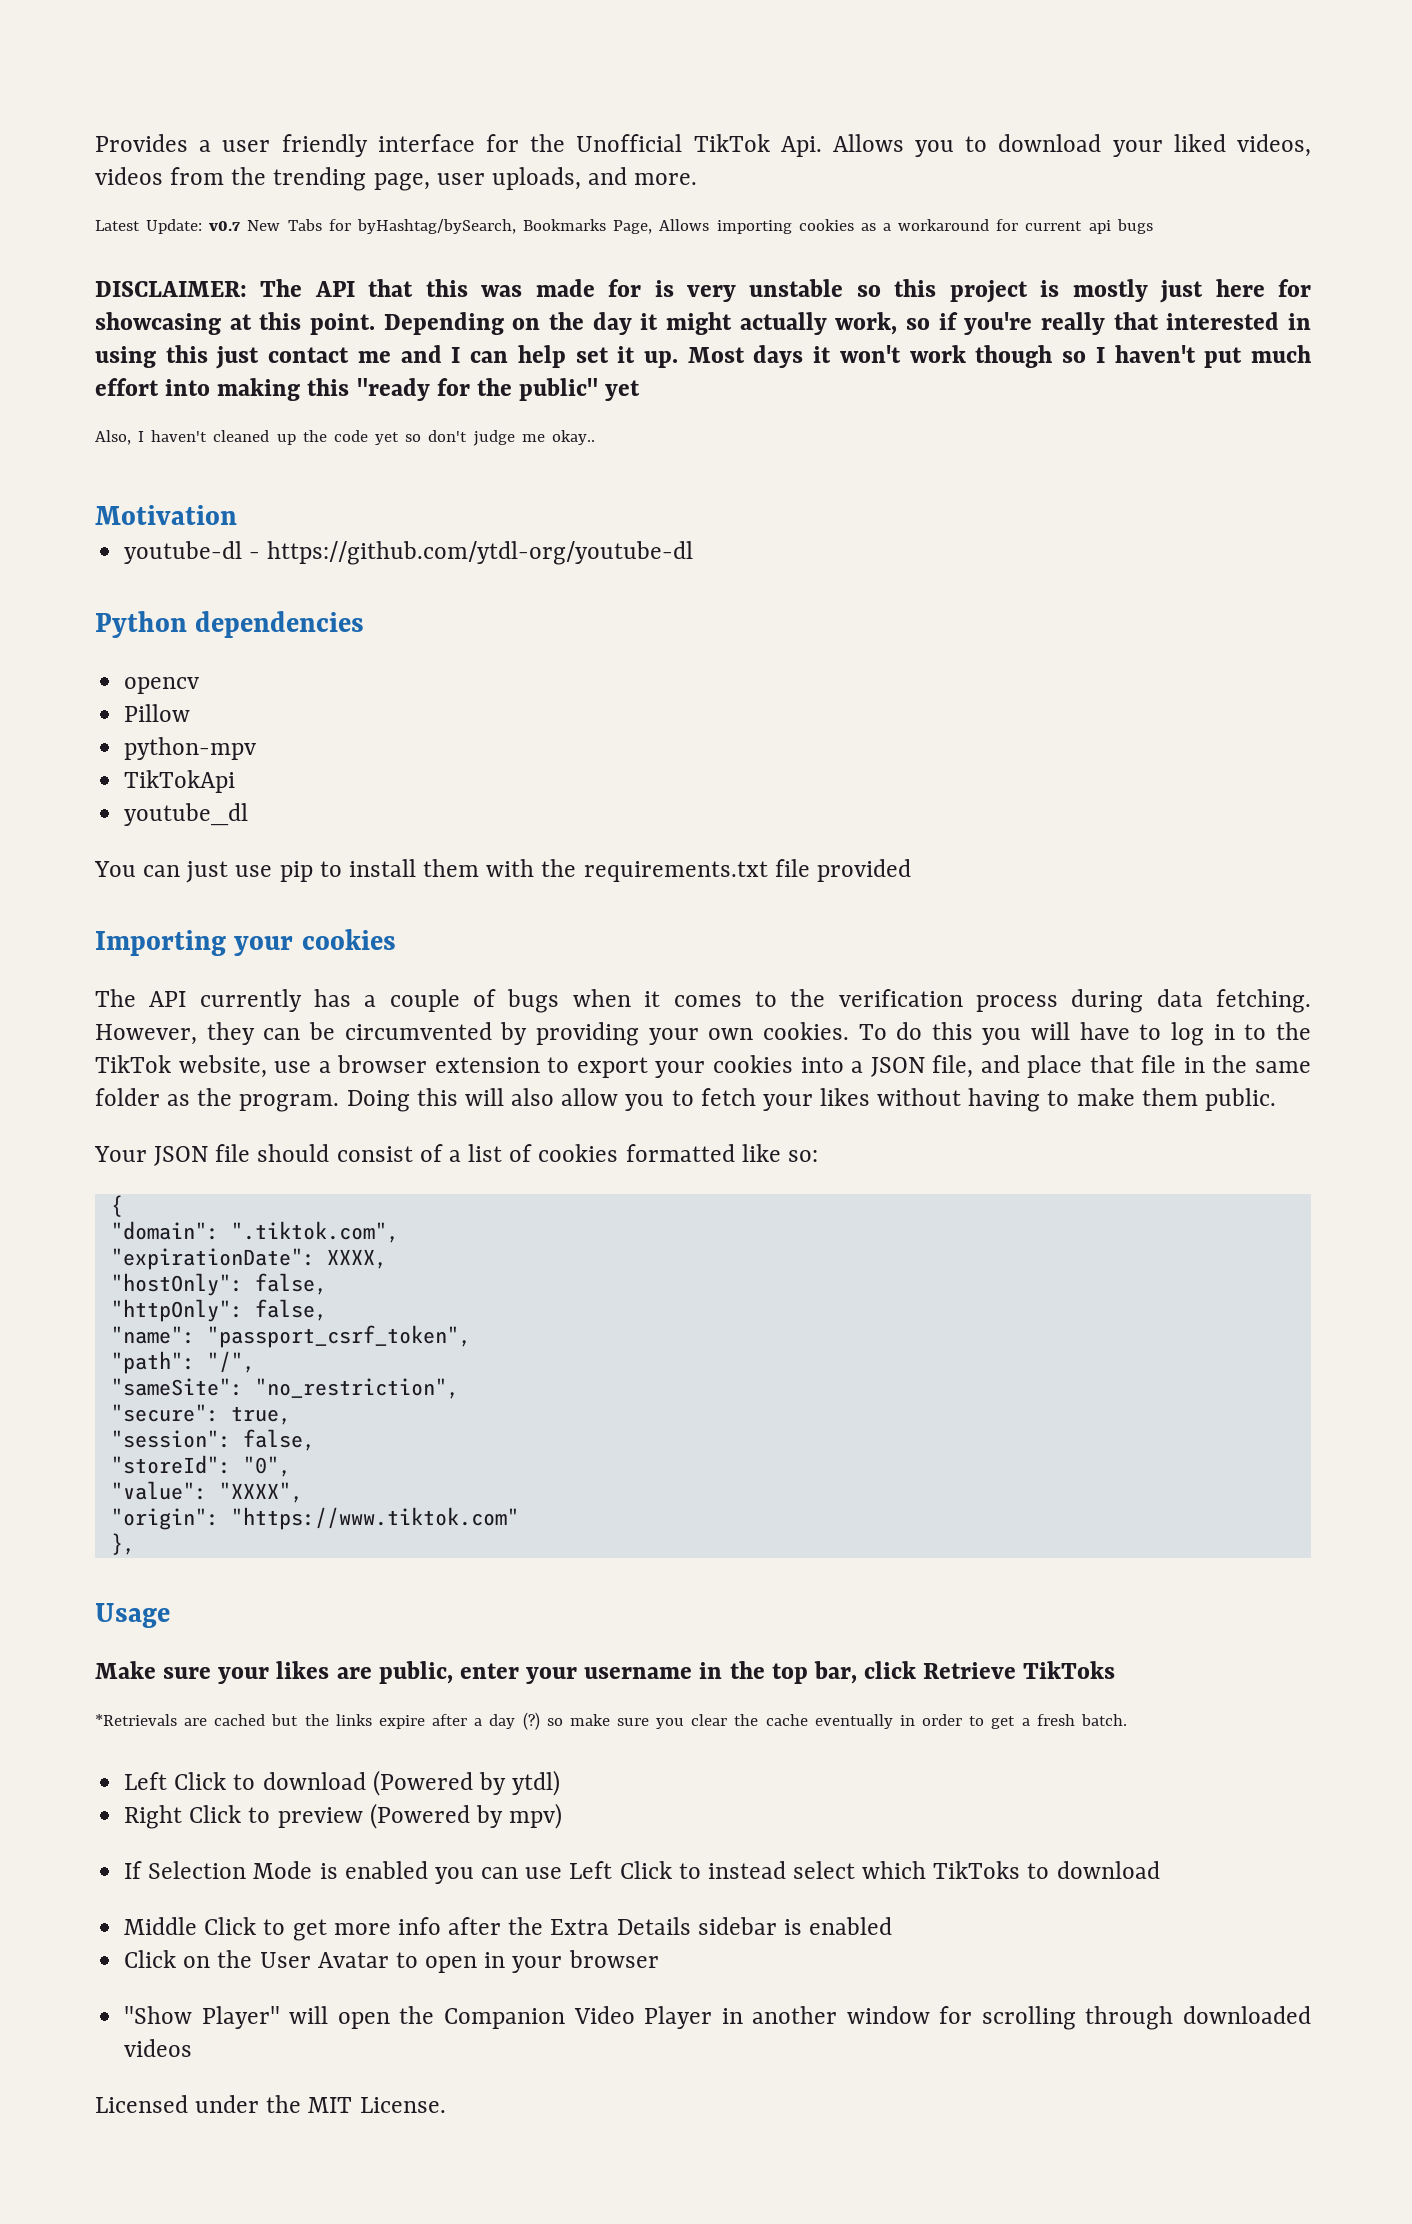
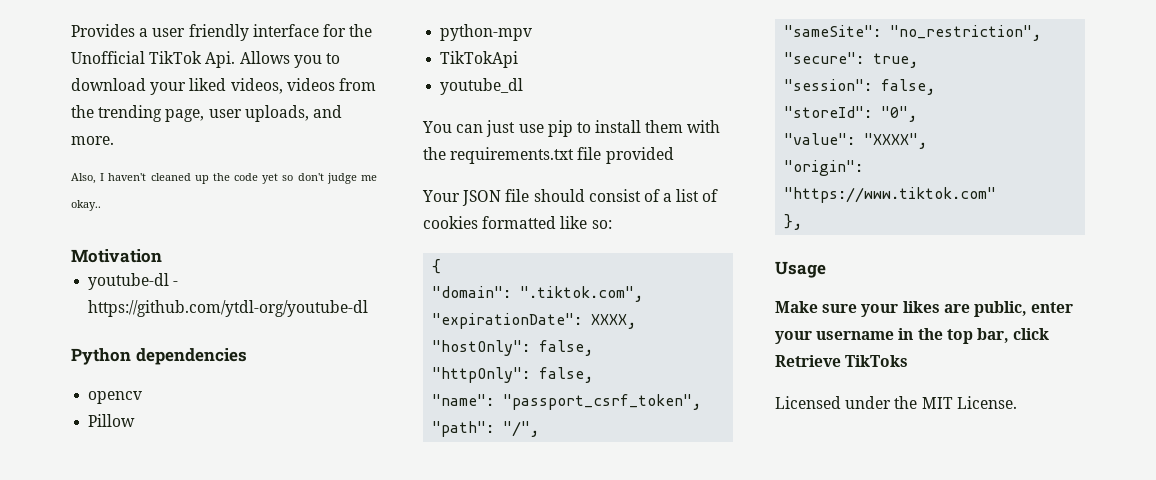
[95,219,1153,234] [95,279,1311,303] [95,312,1311,335] [95,345,1312,369] [95,378,641,401] // Latest Update: v0.7 New Tabs for byHashtag/bySearch, Bookmarks Page, Allows importing cookies as a workaround for current api bugs // DISCLAIMER: The API that this was made for is very unstable so this project is mostly just here for showcasing at this point. Depending on the day it might actually work, so if you're really that interested in using this just contact me and I can help set it up. Most days it won't work though so I haven't put much effort into making this "ready for the public" yet -> (114, 140) none
[95,929,396,956] [95,989,1311,1013] [95,1022,1312,1046] [95,1055,1311,1078] [95,1088,1276,1112] // Importing your cookies // The API currently has a couple of bugs when it comes to the verification process during data fetching. However, they can be circumvented by providing your own cookies. To do this you will have to log in to the TikTok website, use a browser extension to export your cookies into a JSON file, and place that file in the same folder as the program. Doing this will also allow you to fetch your likes without having to make them public. -> (674, 155) none
[95,1712,1127,1730] [124,1770,561,1796] [124,1803,563,1829] [124,1861,1160,1884] [124,1917,893,1941] [124,1950,659,1973] [124,2006,1311,2030] [124,2039,193,2057] // *Retrievals are cached but the links expire after a day (?) so make sure you clear the cache eventually in order to get a fresh batch. // Left Click to download (Powered by ytdl) // Right Click to preview (Powered by mpv) // If Selection Mode is enabled you can use Left Click to instead select which TikToks to download // Middle Click to get more info after the Extra Details sidebar is enabled // Click on the User Avatar to open in your browser // "Show Player" will open the Companion Video Player in another window for scrolling through downloaded videos -> (909, 361) none

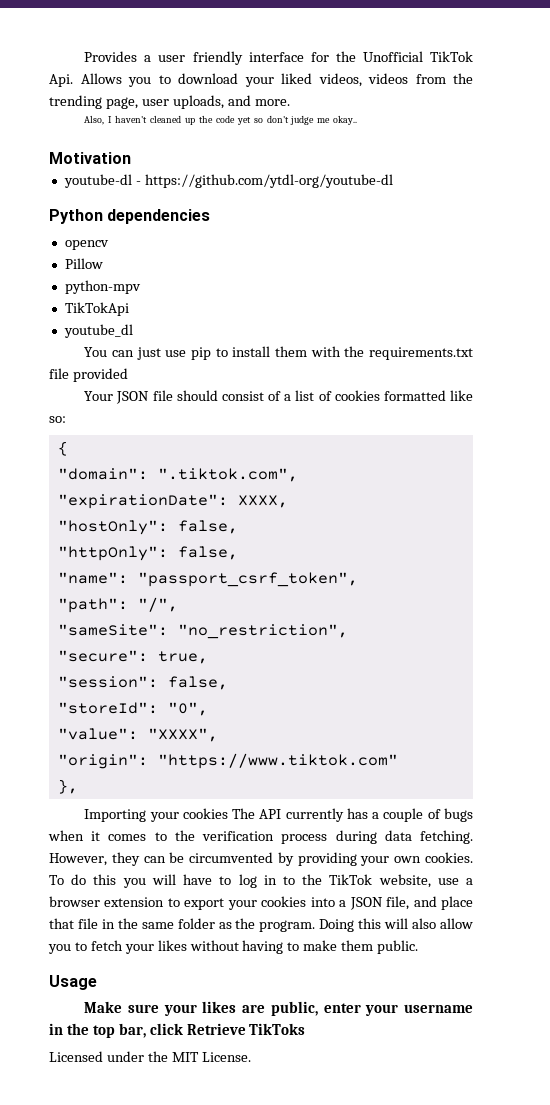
(803, 222) none -> [84,808,473,822] [48,830,474,844] [49,852,473,866] [49,874,474,888] [49,896,473,910] [49,918,473,932] [48,940,419,954] // Importing your cookies The API currently has a couple of bugs when it comes to the verification process during data fetching. However, they can be circumvented by providing your own cookies. To do this you will have to log in to the TikTok website, use a browser extension to export your cookies into a JSON file, and place that file in the same folder as the program. Doing this will also allow you to fetch your likes without having to make them public.

